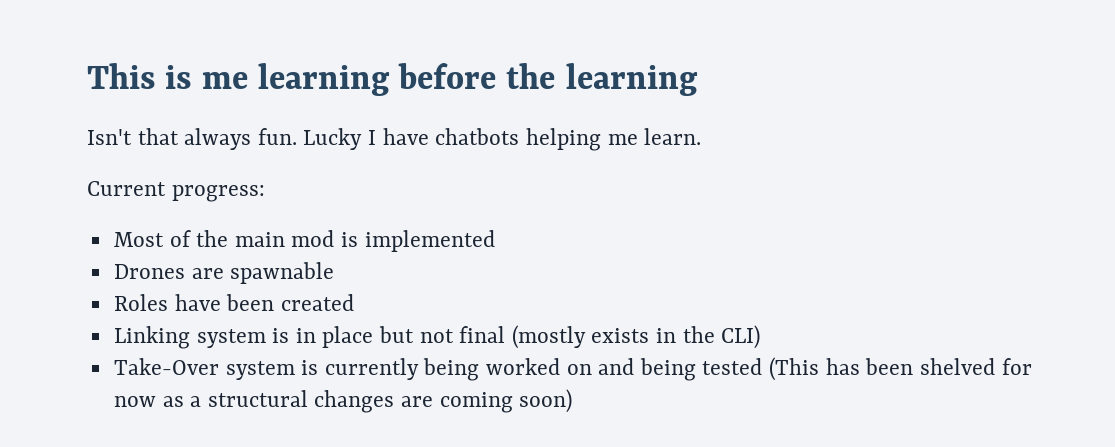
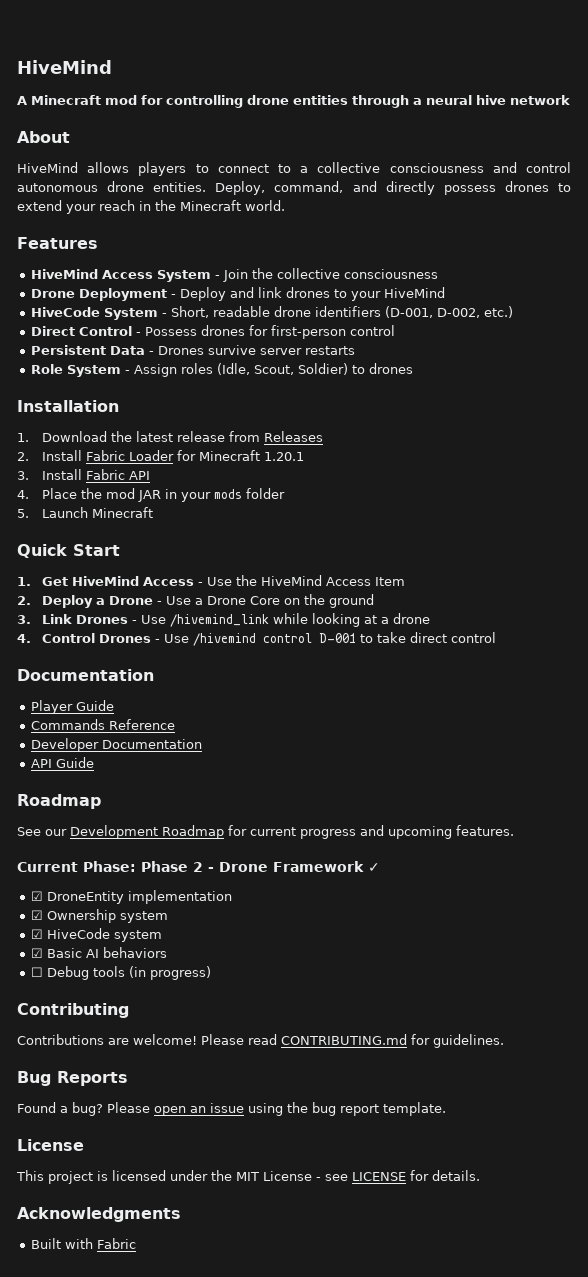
[87,63,698,96] [87,128,702,151] [87,181,265,202] [113,230,495,252] [113,262,335,284] [113,294,354,311] [113,325,761,349] [113,357,1032,381] [113,389,573,413] This is me learning before the learning // Isn't that always fun. Lucky I have chatbots helping me learn. // Current progress: // Most of the main mod is implemented // Drones are spawnable // Roles have been created // Linking system is in place but not final (mostly exists in the CLI) // Take-Over system is currently being worked on and being tested (This has been shelved for now as a structural changes are coming soon) -> [17,60,112,74] [17,95,570,108] [17,131,70,143] [17,162,571,176] [17,181,571,195] [17,200,285,214] [17,237,98,249] [30,268,438,282] [30,287,445,301] [30,306,513,320] [30,325,395,339] [30,345,355,355] [30,363,413,377] [17,400,119,412] [17,431,323,442] [17,450,304,461] [17,469,150,480] [17,488,285,502] [17,507,153,518] [17,544,120,558] [17,575,405,586] [17,594,374,608] [17,613,430,627] [17,632,496,646] [17,669,154,681] [30,700,114,714] [30,719,175,730] [30,738,202,752] [30,757,94,768] [17,794,101,809] [17,825,514,839] [17,861,380,872] [30,890,232,904] [30,909,168,923] [30,928,162,942] [30,947,167,958] [30,966,211,980] [17,1003,129,1018] [17,1034,504,1048] [17,1071,128,1086] [17,1102,446,1116] [17,1139,84,1151] [16,1170,480,1184] [17,1207,181,1222] [30,1238,136,1249] HiveMind // A Minecraft mod for controlling drone entities through a neural hive network // About // HiveMind allows players to connect to a collective consciousness and control autonomous drone entities. Deploy, command, and directly possess drones to extend your reach in the Minecraft world. // Features // HiveMind Access System - Join the collective consciousness // Drone Deployment - Deploy and link drones to your HiveMind // HiveCode System - Short, readable drone identifiers (D-001, D-002, etc.) // Direct Control - Possess drones for first-person control // Persistent Data - Drones survive server restarts // Role System - Assign roles (Idle, Scout, Soldier) to drones // Installation // 1. Download the latest release from Releases // 2. Install Fabric Loader for Minecraft 1.20.1 // 3. Install Fabric API // 4. Place the mod JAR in your mods folder // 5. Launch Minecraft // Quick Start // 1. Get HiveMind Access - Use the HiveMind Access Item // 2. Deploy a Drone - Use a Drone Core on the ground // 3. Link Drones - Use /hivemind_link while looking at a drone // 4. Control Drones - Use /hivemind control D-001 to take direct control // Documentation // Player Guide // Commands Reference // Developer Documentation // API Guide // Roadmap // See our Development Roadmap for current progress and upcoming features. // Current Phase: Phase 2 - Drone Framework ✓ // ☑ DroneEntity implementation // ☑ Ownership system // ☑ HiveCode system // ☑ Basic AI behaviors // ☐ Debug tools (in progress) // Contributing // Contributions are welcome! Please read CONTRIBUTING.md for guidelines. // Bug Reports // Found a bug? Please open an issue using the bug report template. // License // This project is licensed under the MIT License - see LICENSE for details. // Acknowledgments // Built with Fabric

